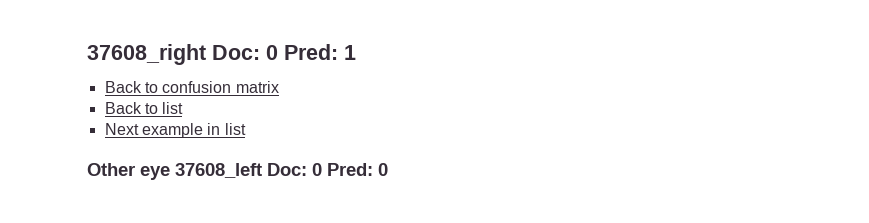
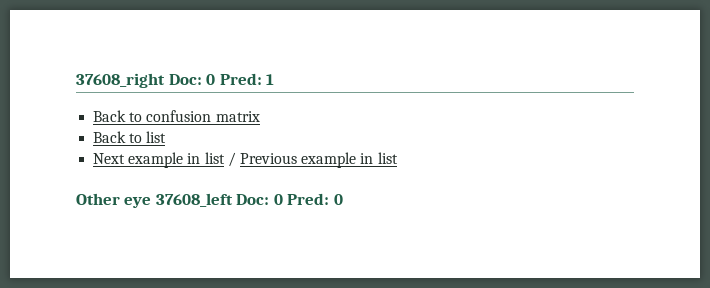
(246, 129) none -> [227,152,398,168] / Previous example in list

